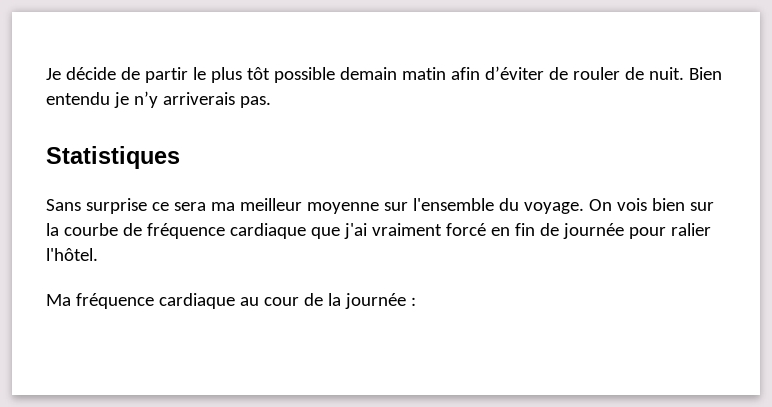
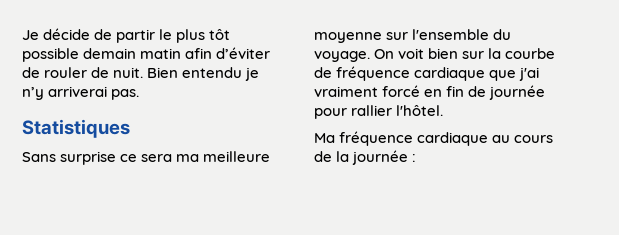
[162,92,235,105] arriverais -> [48,86,108,97] arriverai
[239,198,302,211] meilleur -> [203,151,271,162] meilleure
[616,198,647,211] vois -> [398,48,425,59] voit
[670,223,711,236] ralier -> [351,105,393,116] rallier
[263,297,299,306] cour -> [514,135,554,143] cours

